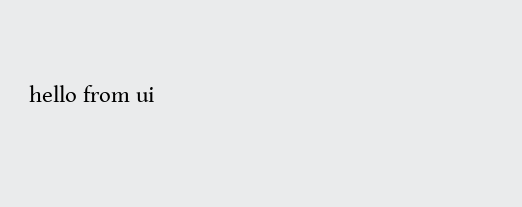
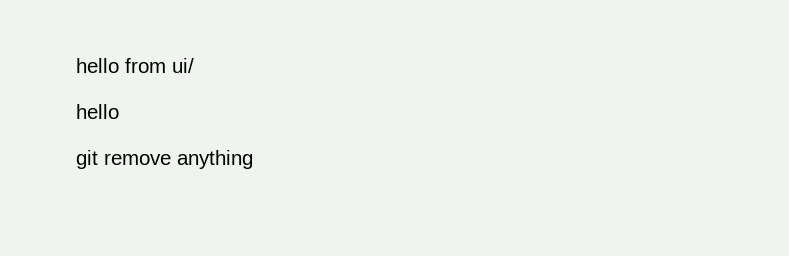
[136,87,155,102] ui -> [172,58,194,73] [76,104,119,119] [76,150,253,169] ui/ // hello // git remove anything

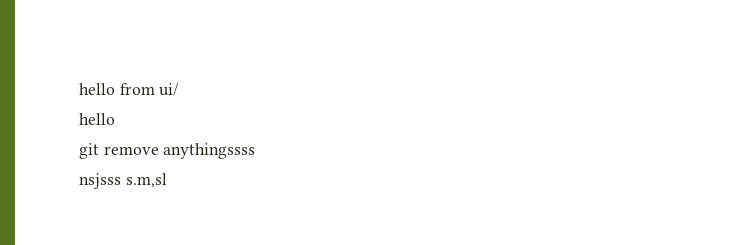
[177,150,253,169] anything -> [163,143,256,159] [79,173,167,189] anythingssss // nsjsss s.m,sl

